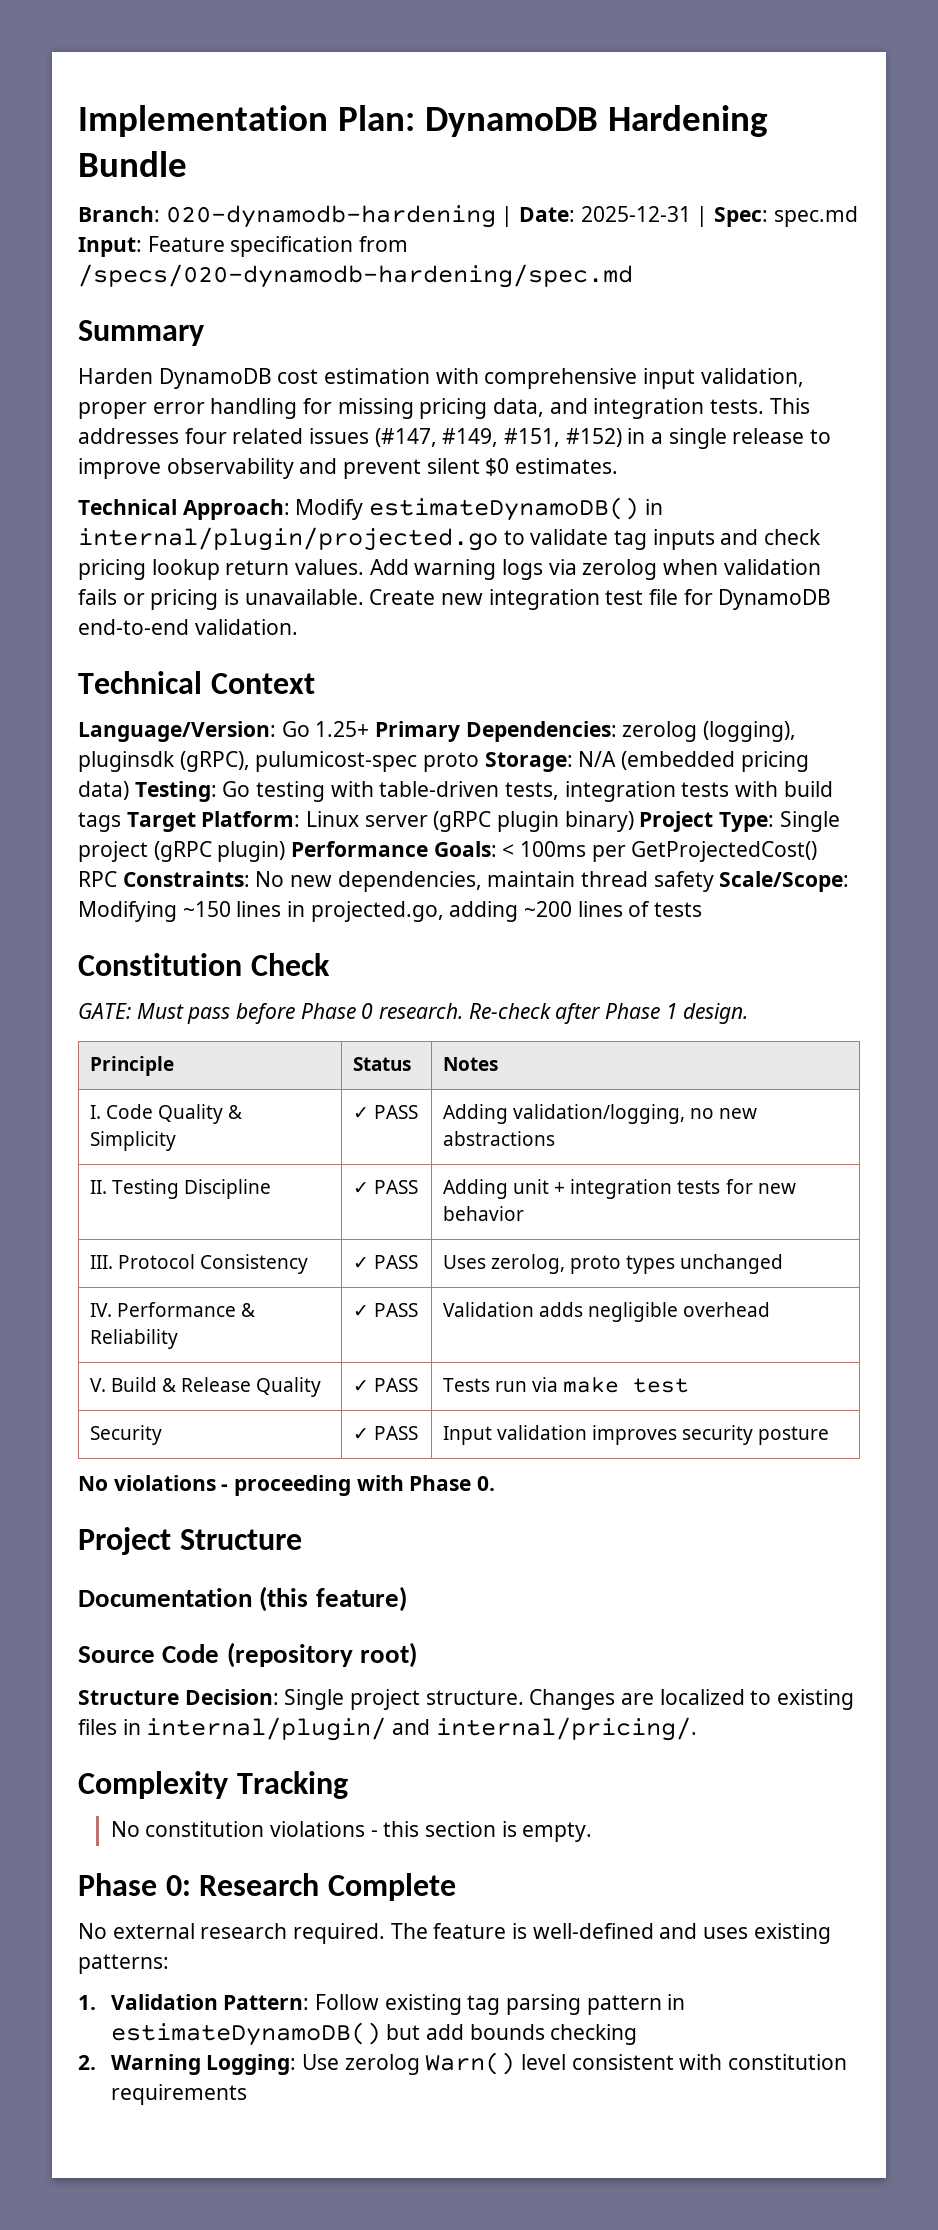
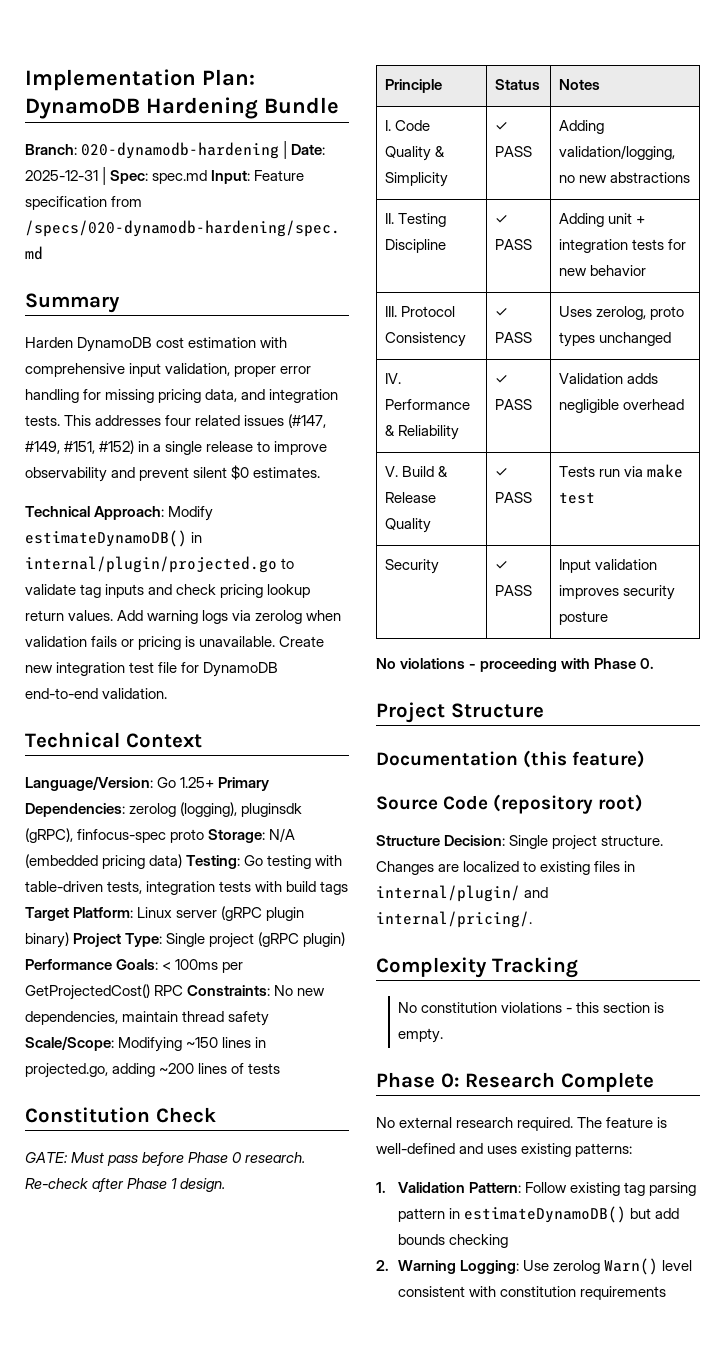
[255,751,418,772] pulumicost-spec -> [77,829,167,843] finfocus-spec

